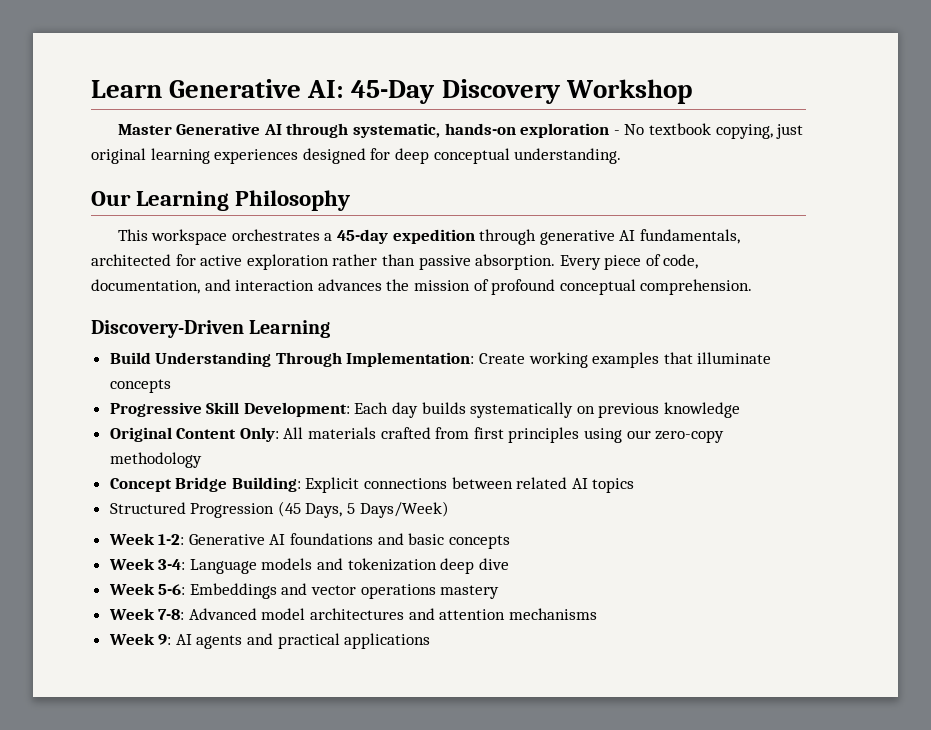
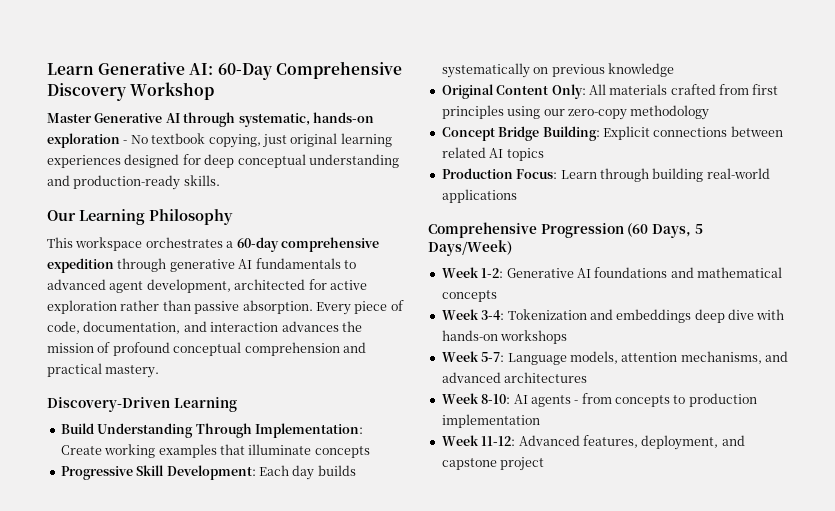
[351,80,436,104] 45-Day -> [217,61,402,80] 60-Day Comprehensive
[514,148,622,164] understanding. -> [308,154,399,168] [47,175,220,190] understanding and production-ready skills.
[337,229,389,244] 45-day -> [236,237,379,252] 60-day comprehensive
[640,229,741,244] fundamentals, -> [255,258,356,269] [47,279,231,293] fundamentals to advanced agent development,
[640,279,753,295] comprehension. -> [244,342,366,356] [47,363,160,378] comprehension and practical mastery.
[109,501,301,518] Structured Progression (45 -> [441,168,770,182] [441,189,517,203] [428,222,649,238] Production Focus: Learn through building real-world applications // Comprehensive Progression (60
[408,533,445,545] basic -> [697,267,782,278] mathematical
[189,558,509,574] [108,583,500,599] [108,608,597,620] [108,633,431,649] Language models and tokenization deep dive // Week 5-6: Embeddings and vector operations mastery // Week 7-8: Advanced model architectures and attention mechanisms // Week 9: AI agents and practical applications -> [507,309,785,323] [441,330,568,344] [441,351,788,365] [441,372,588,383] [441,393,757,407] [441,414,540,428] [441,435,745,450] [441,457,545,471] Tokenization and embeddings deep dive with hands-on workshops // Week 5-7: Language models, attention mechanisms, and advanced architectures // Week 8-10: AI agents - from concepts to production implementation // Week 11-12: Advanced features, deployment, and capstone project

